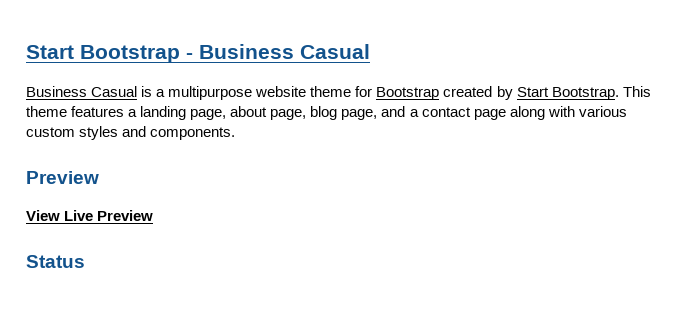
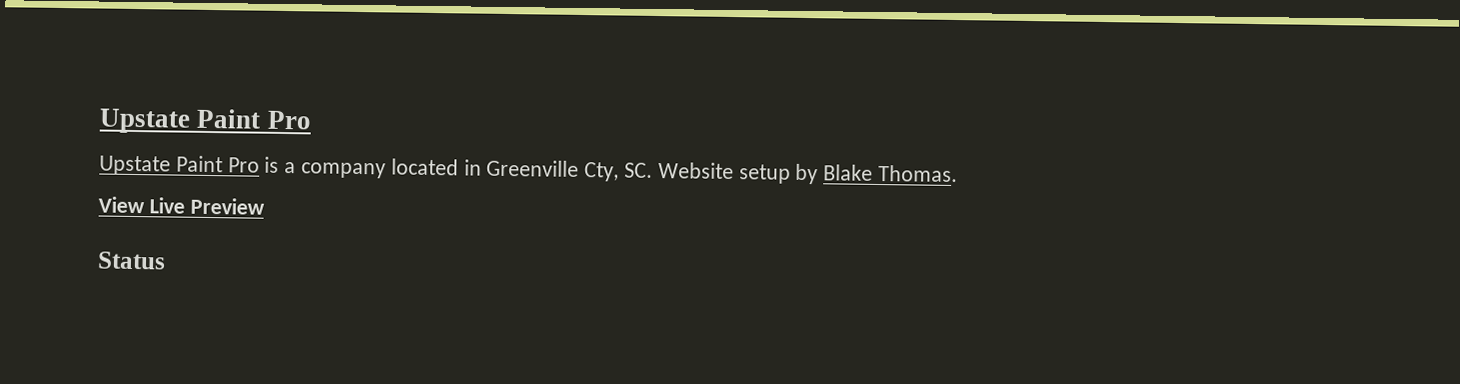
[26,44,370,63] [26,86,651,100] [26,106,627,120] [26,126,236,140] [26,171,99,184] Start Bootstrap - Business Casual // Business Casual is a multipurpose website theme for Bootstrap created by Start Bootstrap. This theme features a landing page, about page, blog page, and a contact page along with various custom styles and components. // Preview -> [99,108,312,134] [99,155,959,185] Upstate Paint Pro // Upstate Paint Pro is a company located in Greenville Cty, SC. Website setup by Blake Thomas.

